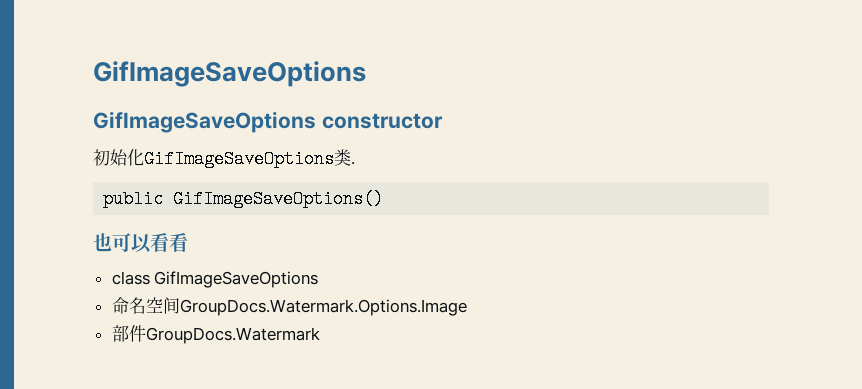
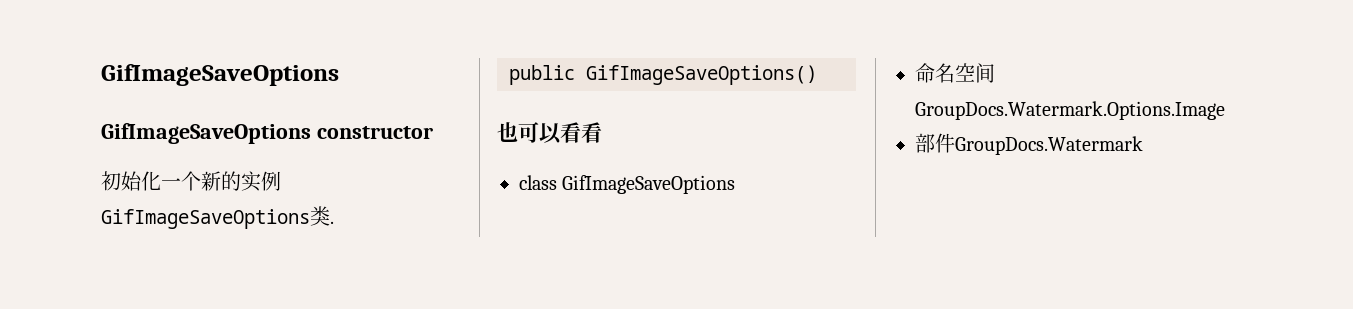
(144, 157) none -> [161,171,281,192] 一个新的实例

